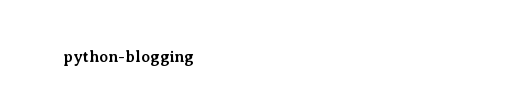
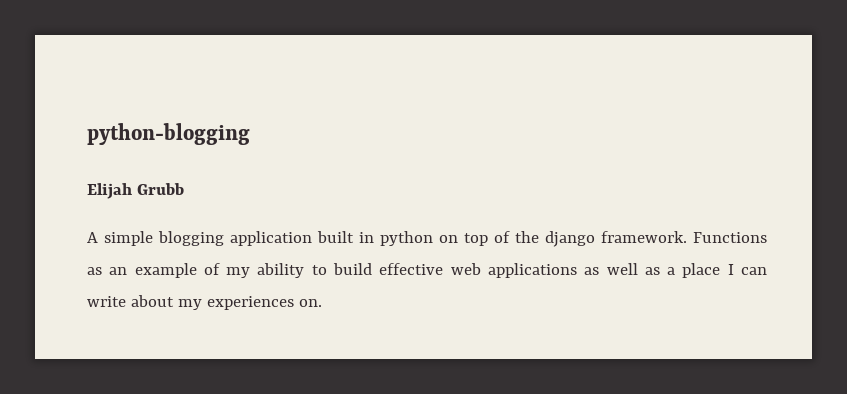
(194, 58) none -> [87,183,184,199] [87,231,767,247] [87,263,767,278] [87,295,322,310] // Elijah Grubb // A simple blogging application built in python on top of the django framework. Functions as an example of my ability to build effective web applications as well as a place I can write about my experiences on.

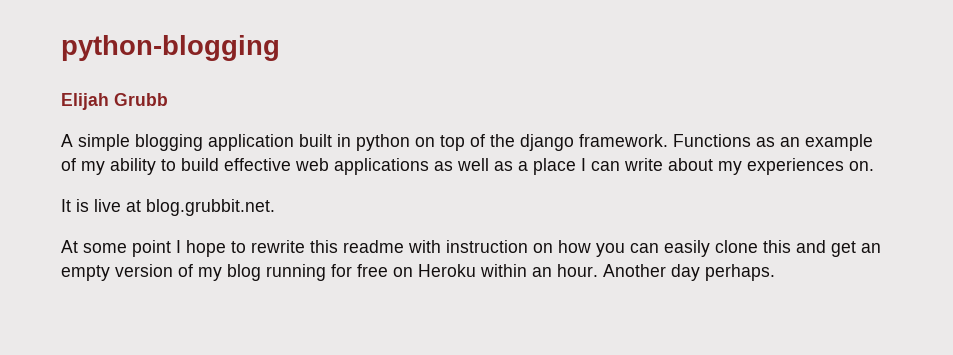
(322, 303) none -> [61,199,275,216] [61,240,881,257] [61,264,775,281] // It is live at blog.grubbit.net. // At some point I hope to rewrite this readme with instruction on how you can easily clone this and get an empty version of my blog running for free on Heroku within an hour. Another day perhaps.

